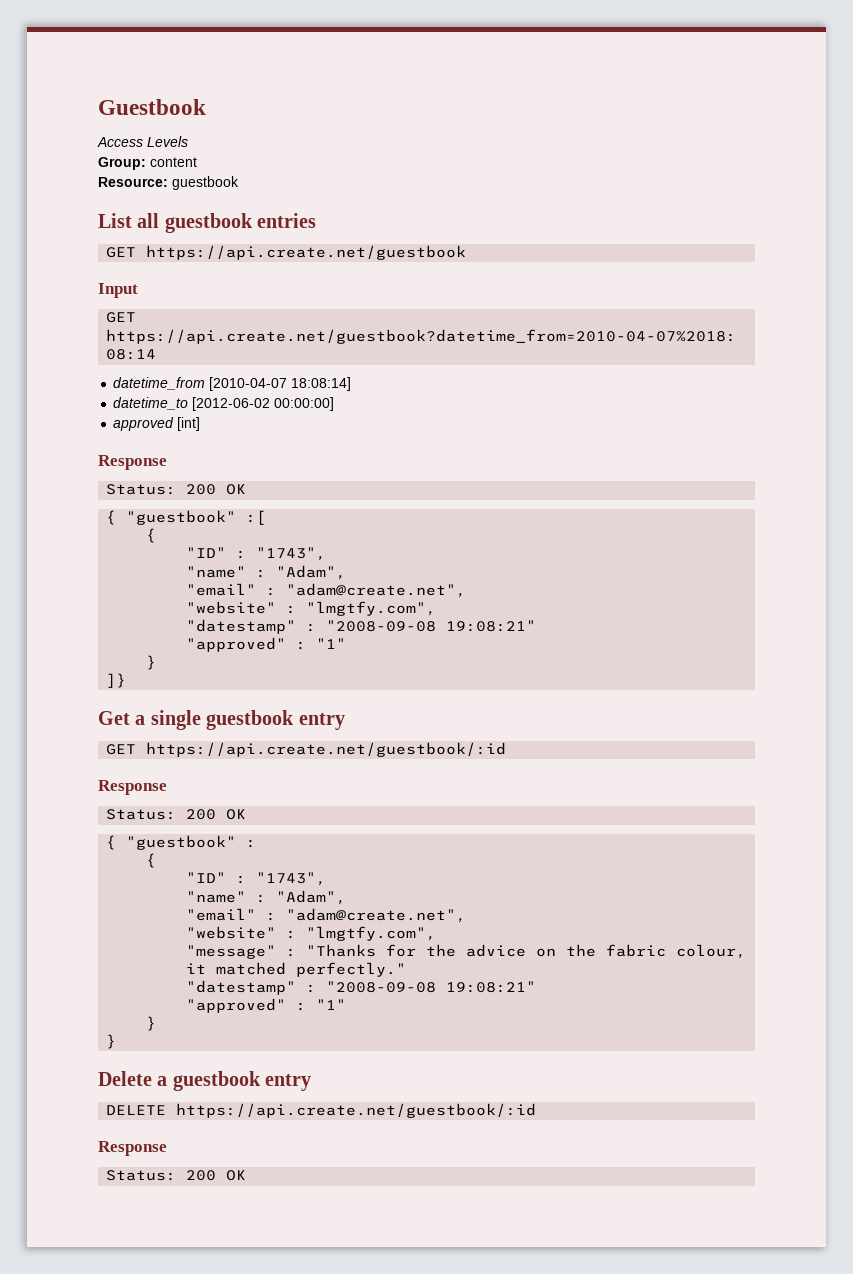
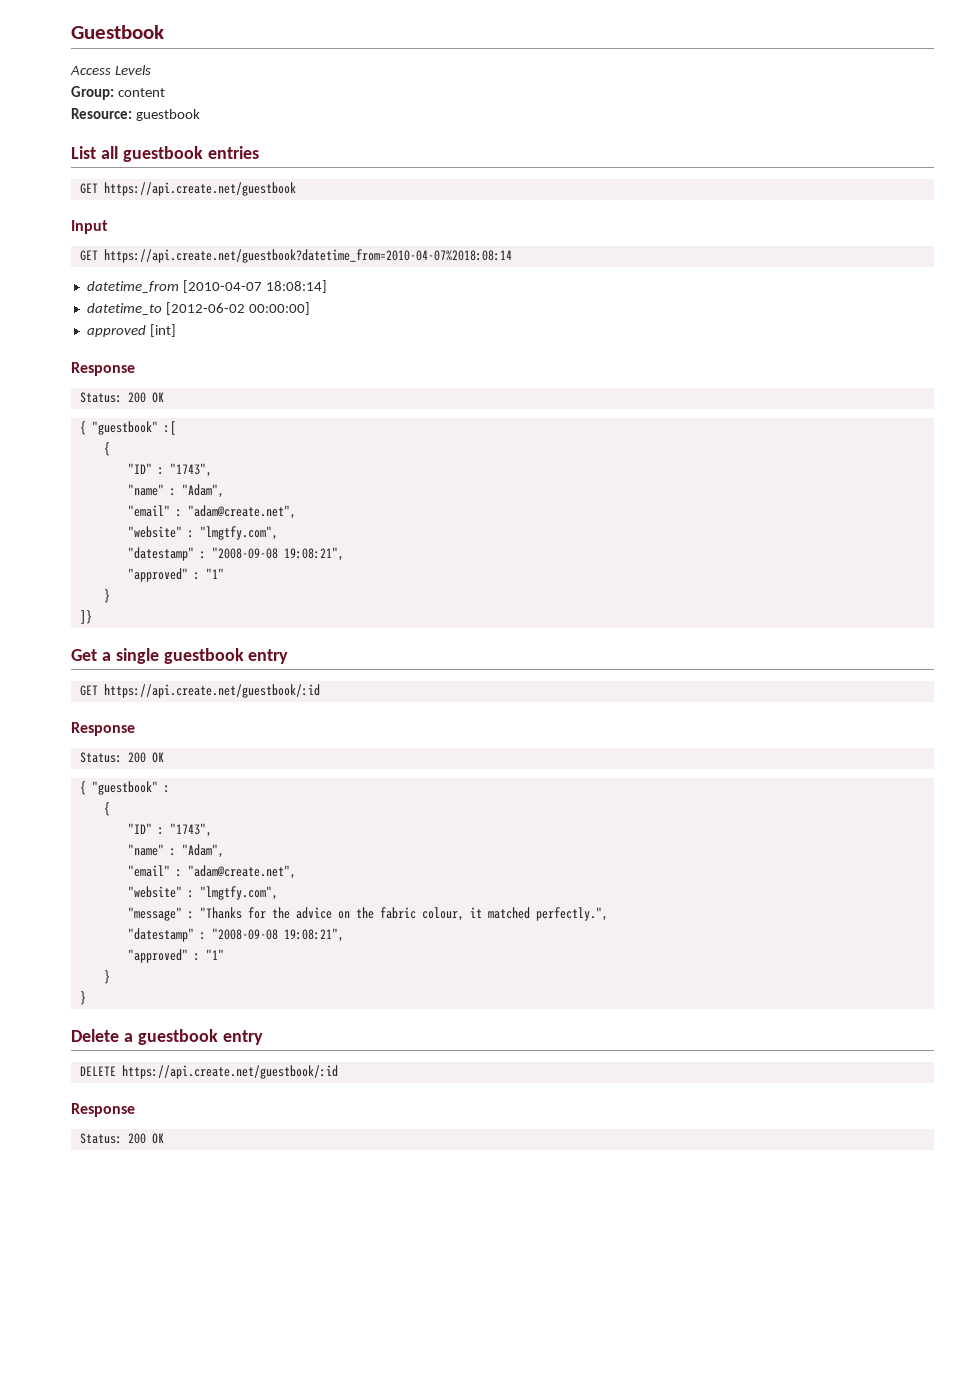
[446,620,537,632] 19:08:21" -> [283,547,344,561] 19:08:21",
[296,962,407,977] [186,980,537,995] perfectly." // "datestamp" : "2008-09-08 19:08:21" -> [535,907,608,921] [127,928,344,942] perfectly.", // "datestamp" : "2008-09-08 19:08:21",

